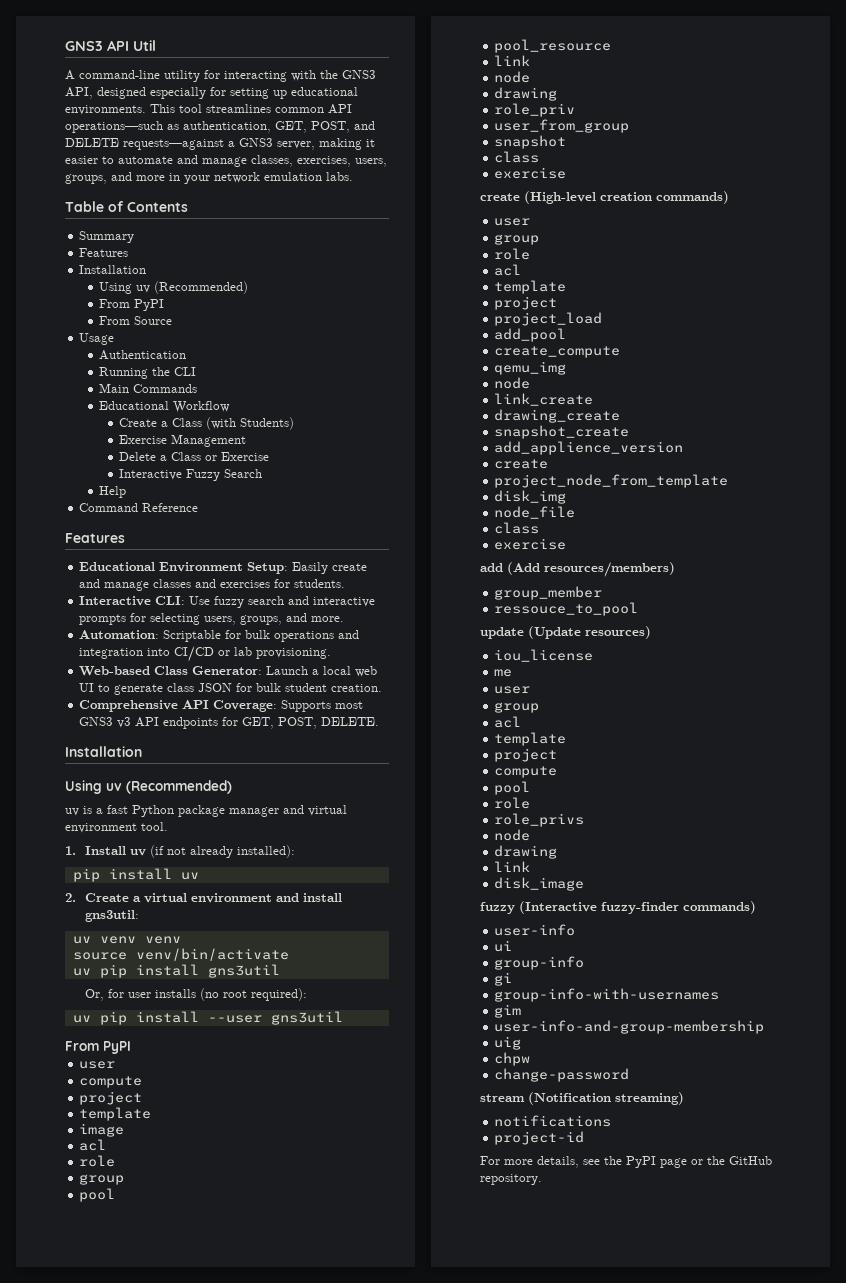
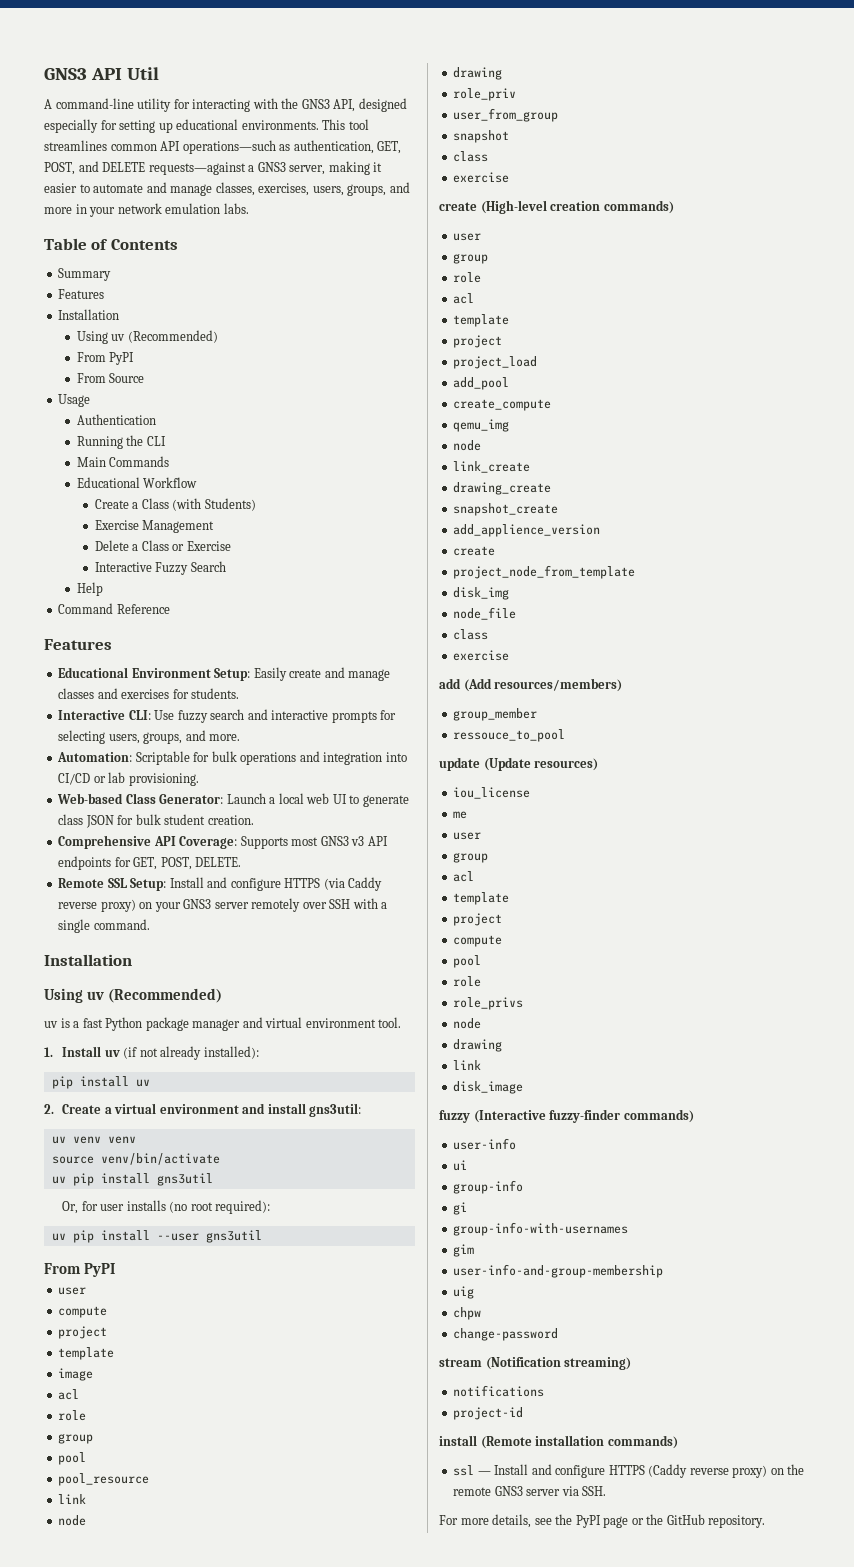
(380, 721) none -> [58,877,383,891] [58,898,388,912] [58,919,150,933] // Remote SSL Setup: Install and configure HTTPS (via Caddy reverse proxy) on your GNS3 server remotely over SSH with a single command.
(585, 1138) none -> [439,1435,678,1449] [453,1464,805,1478] [453,1486,607,1496] // install (Remote installation commands) // ssl — Install and configure HTTPS (Caddy reverse proxy) on the remote GNS3 server via SSH.

